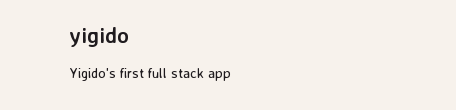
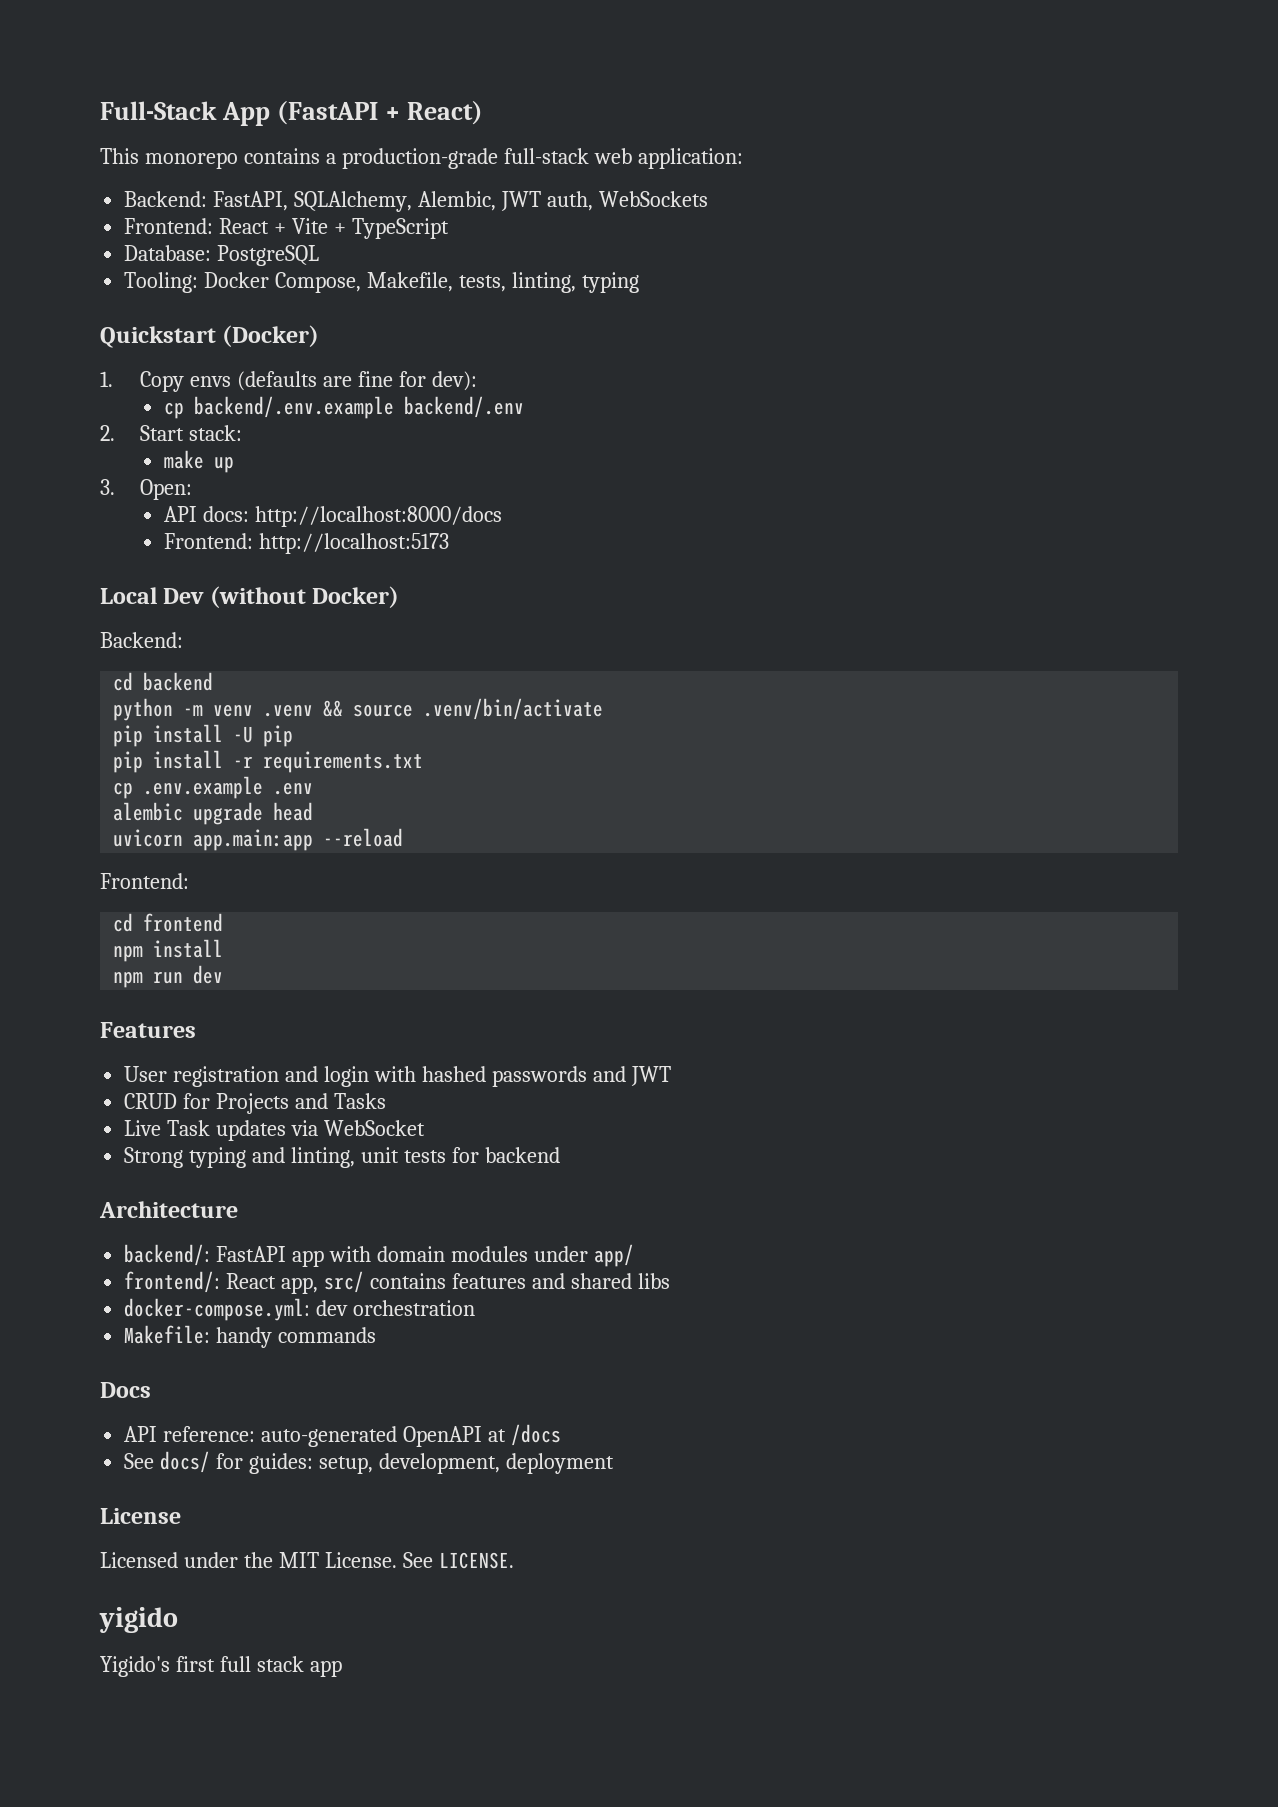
(69, 37) none -> [100,101,483,126] [100,148,743,169] [124,191,708,212] [124,218,449,239] [124,245,320,266] [124,272,639,293] [100,325,320,348] [100,371,477,392] [164,396,525,419] [100,425,242,441] [164,450,235,473] [100,479,193,500] [164,506,503,527] [164,533,450,554] [100,586,400,608] [100,632,183,648] [113,672,214,691] [113,698,604,721] [113,724,294,747] [113,750,424,773] [113,776,314,799] [113,802,314,825] [113,828,404,851] [100,873,189,889] [113,913,224,932] [113,939,224,962] [113,965,224,988] [100,1022,196,1038] [124,1066,671,1087] [124,1093,386,1114] [124,1120,425,1141] [124,1147,560,1168] [99,1201,238,1218] [124,1244,634,1267] [124,1271,670,1294] [124,1298,476,1321] [124,1325,377,1348] [100,1382,151,1398] [124,1424,561,1447] [124,1451,614,1474] [100,1508,181,1524] [100,1552,514,1569] Full-Stack App (FastAPI + React) // This monorepo contains a production-grade full-stack web application: // Backend: FastAPI, SQLAlchemy, Alembic, JWT auth, WebSockets // Frontend: React + Vite + TypeScript // Database: PostgreSQL // Tooling: Docker Compose, Makefile, tests, linting, typing // Quickstart (Docker) // 1. Copy envs (defaults are fine for dev): // cp backend/.env.example backend/.env // 2. Start stack: // make up // 3. Open: // API docs: http://localhost:8000/docs // Frontend: http://localhost:5173 // Local Dev (without Docker) // Backend: // cd backend // python -m venv .venv && source .venv/bin/activate // pip install -U pip // pip install -r requirements.txt // cp .env.example .env // alembic upgrade head // uvicorn app.main:app --reload // Frontend: // cd frontend // npm install // npm run dev // Features // User registration and login with hashed passwords and JWT // CRUD for Projects and Tasks // Live Task updates via WebSocket // Strong typing and linting, unit tests for backend // Architecture // backend/: FastAPI app with domain modules under app/ // frontend/: React app, src/ contains features and shared libs // docker-compose.yml: dev orchestration // Makefile: handy commands // Docs // API reference: auto-generated OpenAPI at /docs // See docs/ for guides: setup, development, deployment // License // Licensed under the MIT License. See LICENSE. //

